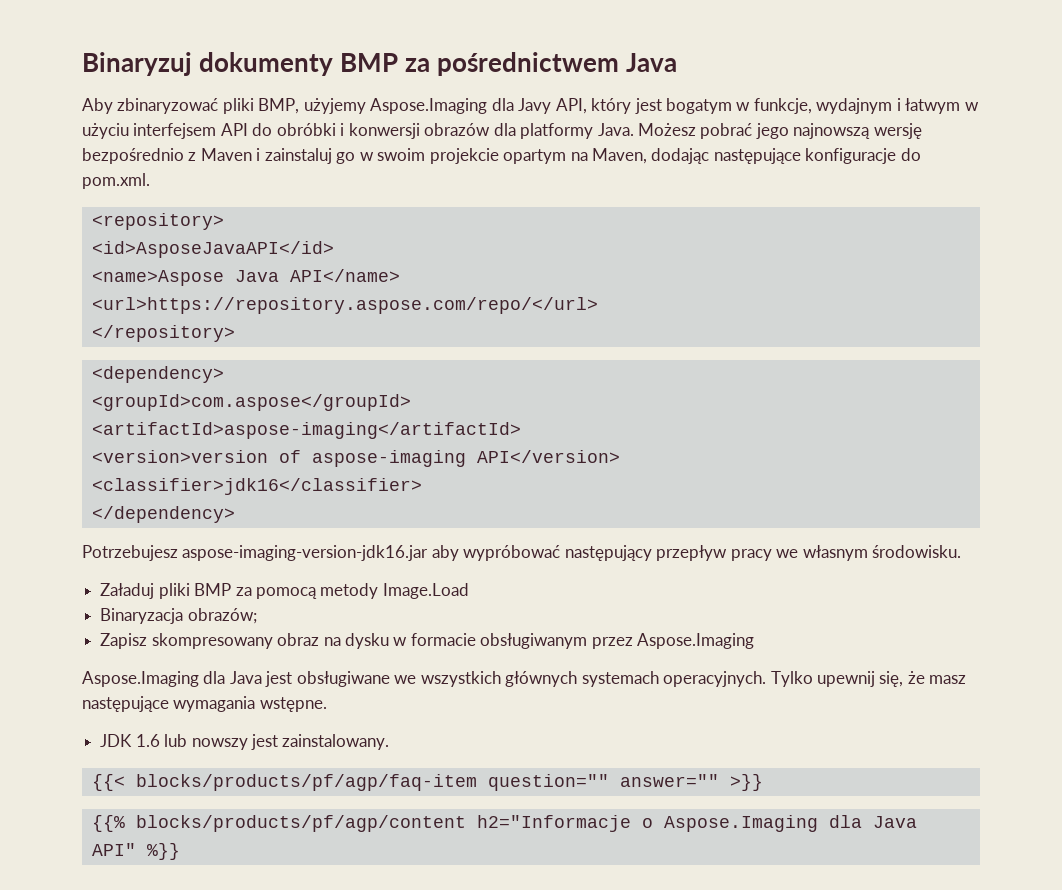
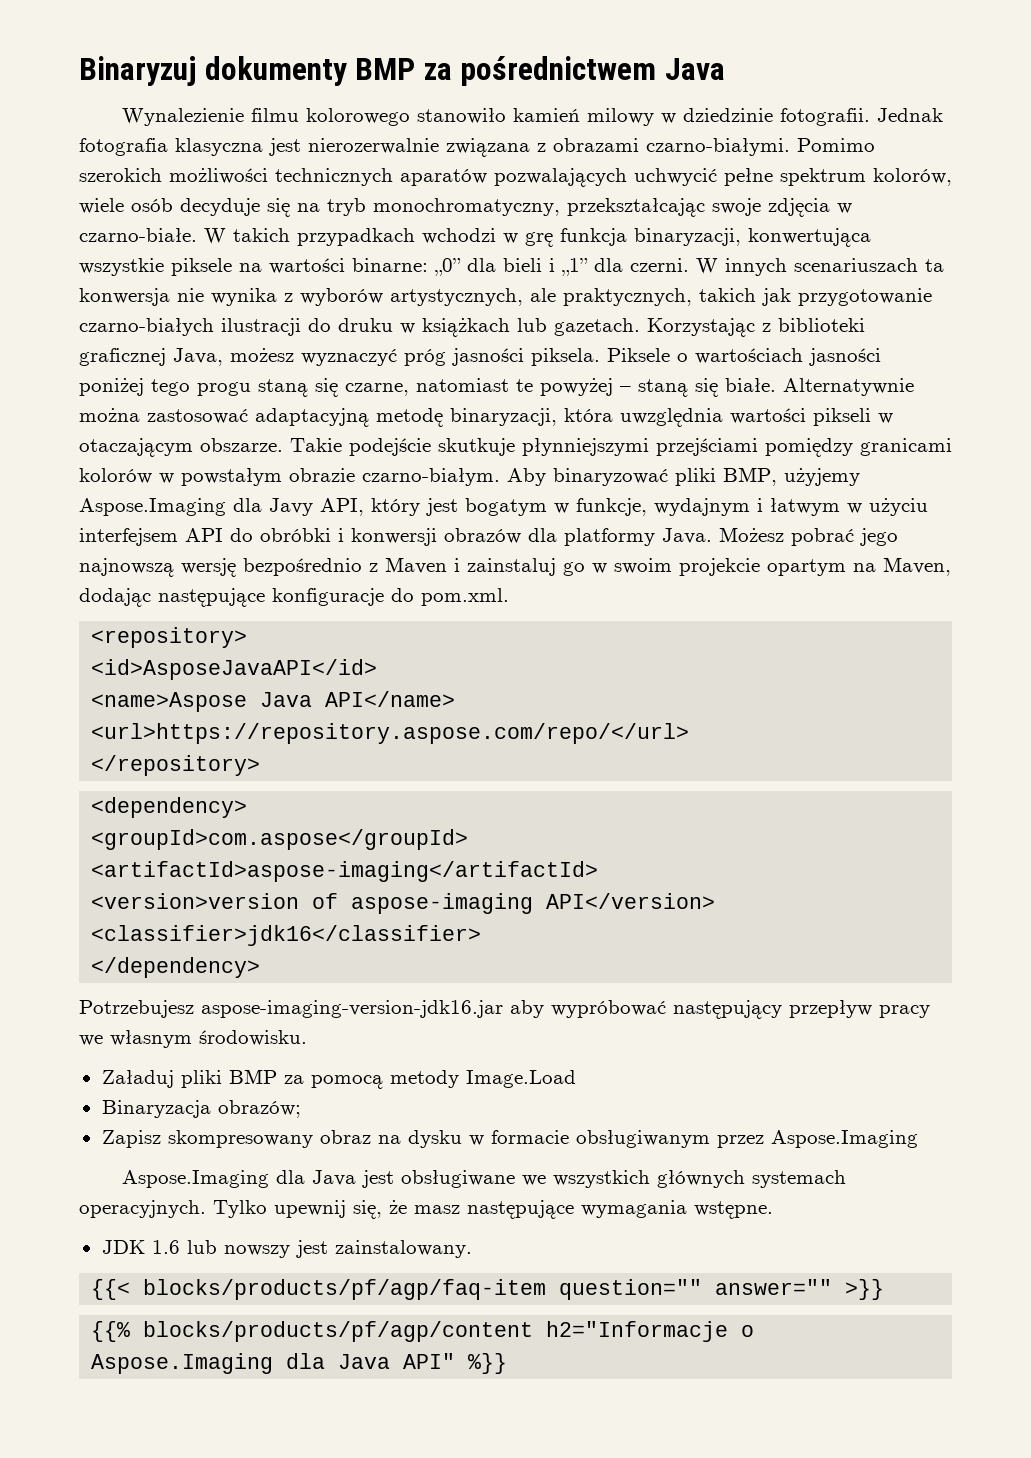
[82,98,219,114] Aby zbinaryzować -> [121,108,943,126] [79,138,875,157] [79,168,952,187] [79,198,852,217] [79,228,871,247] [79,258,944,277] [79,288,932,306] [79,318,865,337] [79,348,881,366] [79,378,914,397] [79,408,893,427] [79,438,952,457] [79,468,668,486] Wynalezienie filmu kolorowego stanowiło kamień milowy w dziedzinie fotografii. Jednak fotografia klasyczna jest nierozerwalnie związana z obrazami czarno-białymi. Pomimo szerokich możliwości technicznych aparatów pozwalających uchwycić pełne spektrum kolorów, wiele osób decyduje się na tryb monochromatyczny, przekształcając swoje zdjęcia w czarno-białe. W takich przypadkach wchodzi w grę funkcja binaryzacji, konwertująca wszystkie piksele na wartości binarne: „0” dla bieli i „1” dla czerni. W innych scenariuszach ta konwersja nie wynika z wyborów artystycznych, ale praktycznych, takich jak przygotowanie czarno-białych ilustracji do druku w książkach lub gazetach. Korzystając z biblioteki graficznej Java, możesz wyznaczyć próg jasności piksela. Piksele o wartościach jasności poniżej tego progu staną się czarne, natomiast te powyżej – staną się białe. Alternatywnie można zastosować adaptacyjną metodę binaryzacji, która uwzględnia wartości pikseli w otaczającym obszarze. Takie podejście skutkuje płynniejszymi przejściami pomiędzy granicami kolorów w powstałym obrazie czarno-białym. Aby binaryzować

